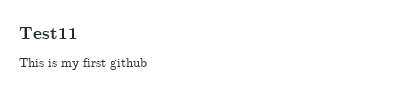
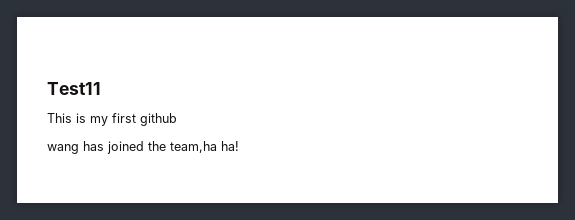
(147, 64) none -> [47,141,239,154] // wang has joined the team,ha ha!

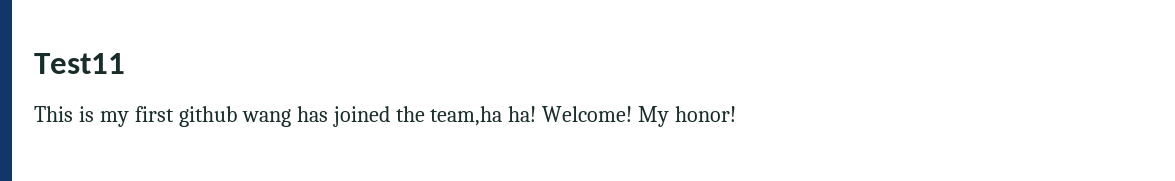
(177, 119) // -> (237, 116) none
(239, 146) none -> [542,106,737,127] Welcome! My honor!

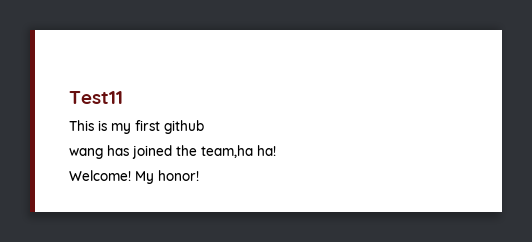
(237, 116) none -> (204, 127) //
(537, 114) none -> (276, 150) //

